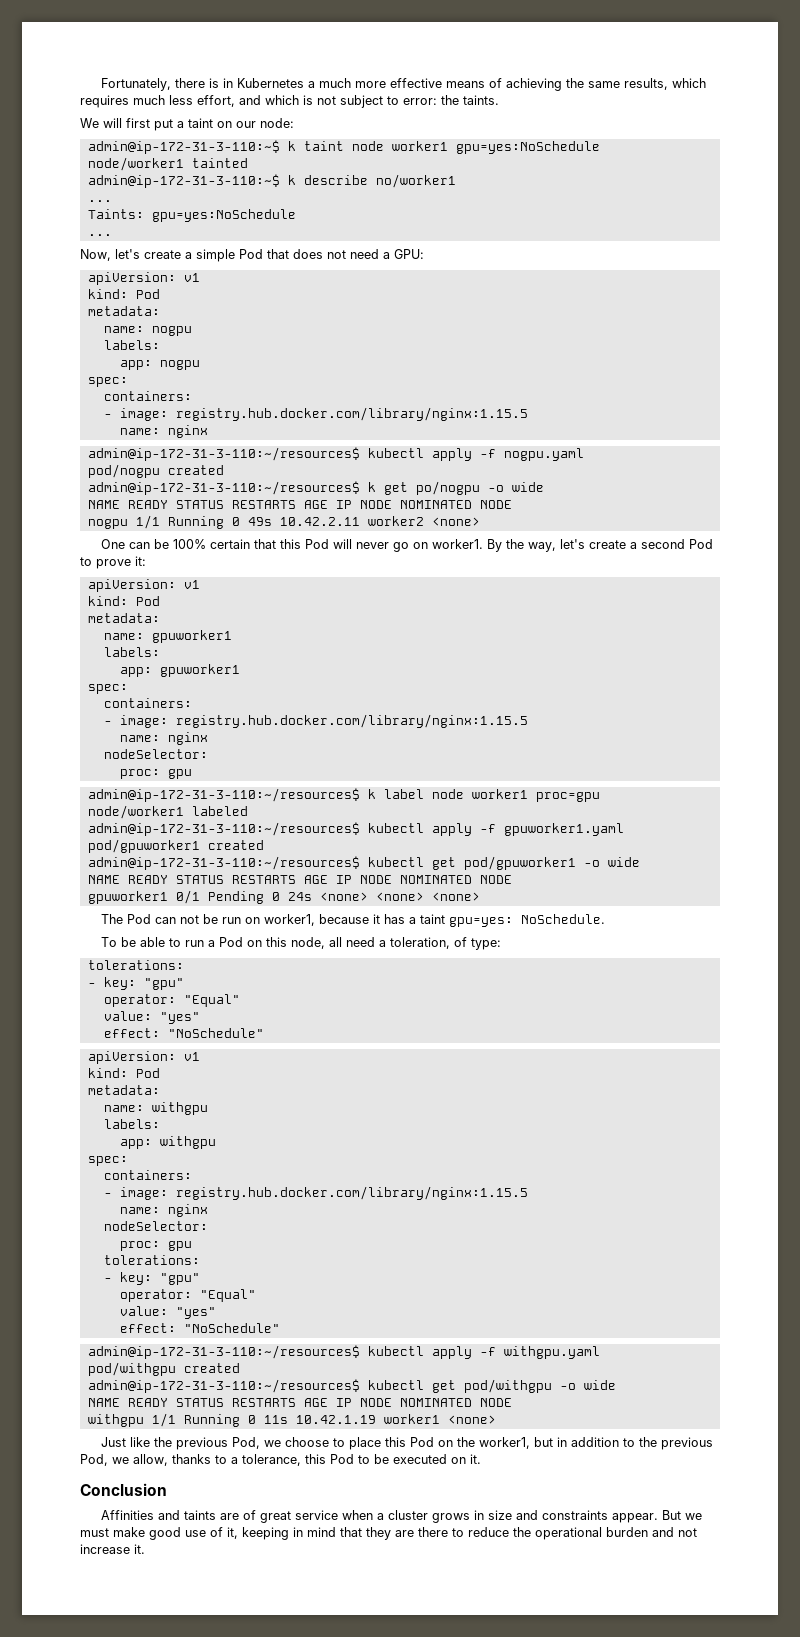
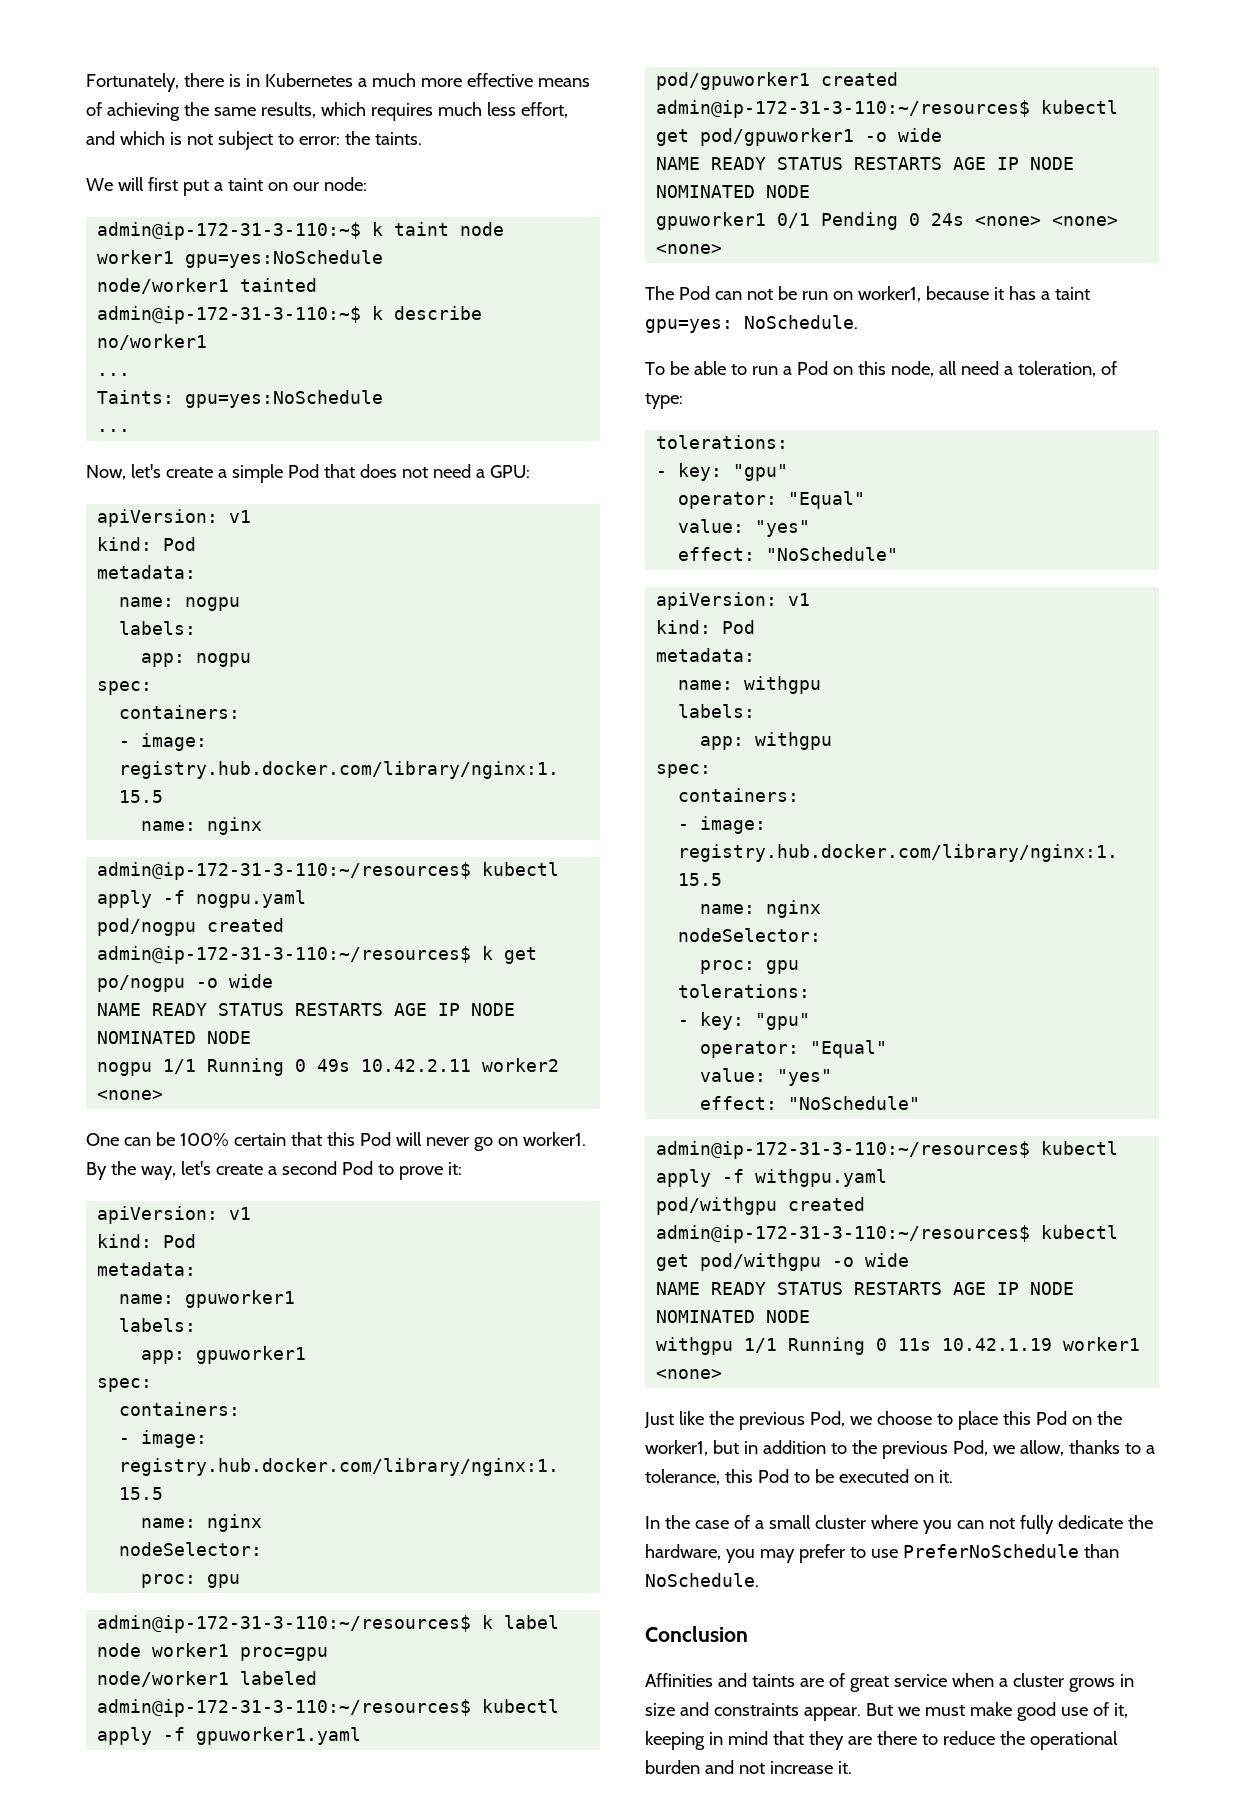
(481, 1459) none -> [645,1515,1153,1534] [645,1544,1119,1563] [645,1573,759,1587] // In the case of a small cluster where you can not fully dedicate the hardware, you may prefer to use PreferNoSchedule than NoSchedule.

